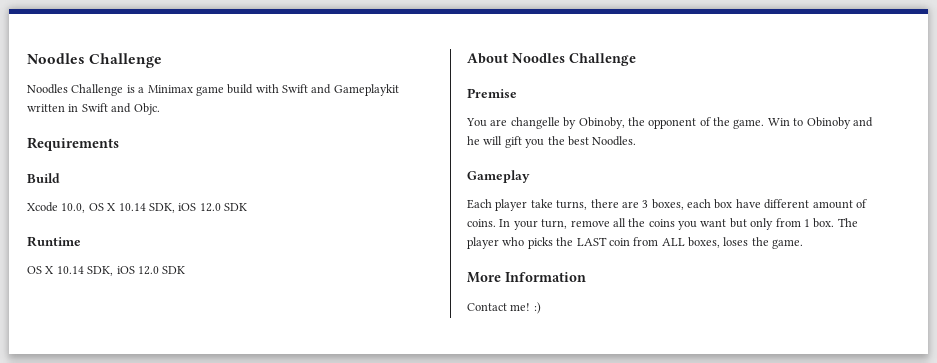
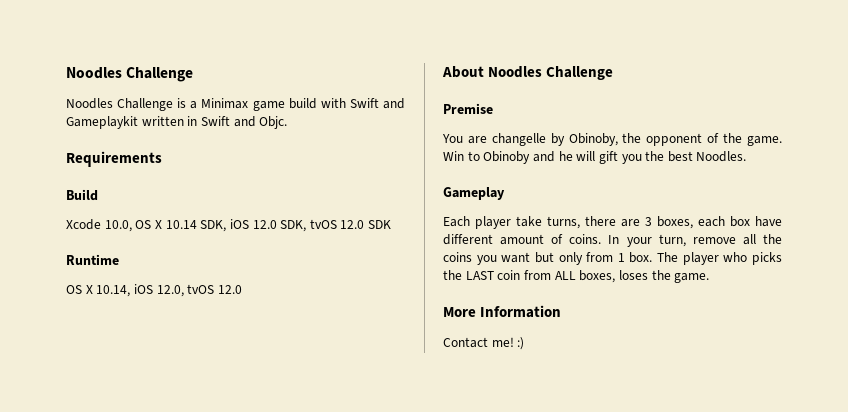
(221, 207) none -> [280,219,365,232] SDK, tvOS 12.0
[56,266,186,276] 10.14 SDK, iOS 12.0 SDK -> [96,284,242,297] 10.14, iOS 12.0, tvOS 12.0

